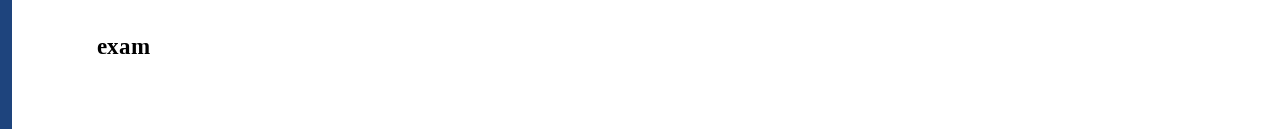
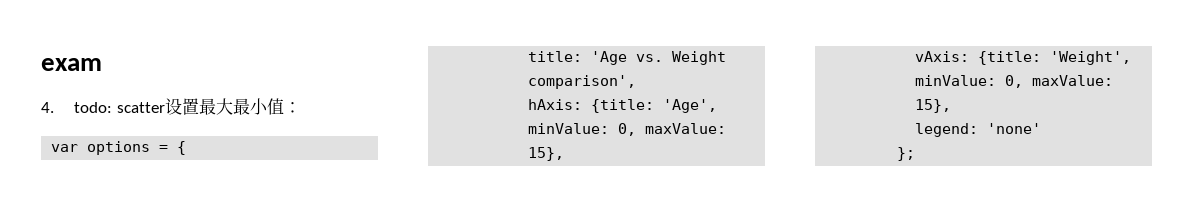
(150, 48) none -> [41,98,301,115] [51,141,187,155] [528,51,727,65] [528,75,637,89] [528,99,718,113] [528,123,727,136] [528,147,565,161] [915,51,1132,65] [915,75,1114,88] [915,99,952,113] [915,123,1042,137] [897,147,916,161] // 4. todo: scatter设置最大最小值： // var options = { // title: 'Age vs. Weight comparison', // hAxis: {title: 'Age', minValue: 0, maxValue: 15}, // vAxis: {title: 'Weight', minValue: 0, maxValue: 15}, // legend: 'none' // };

